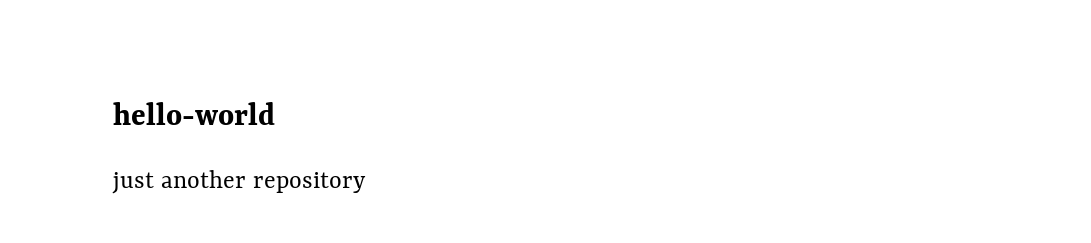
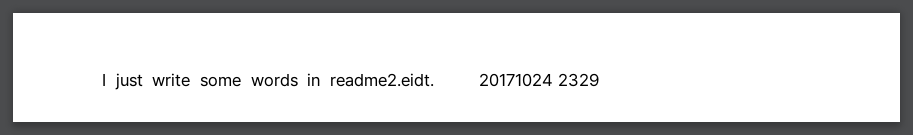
[113,102,275,125] [112,170,367,194] hello-world // just another repository -> [102,73,599,90] I just write some words in readme2.eidt. 20171024 2329

